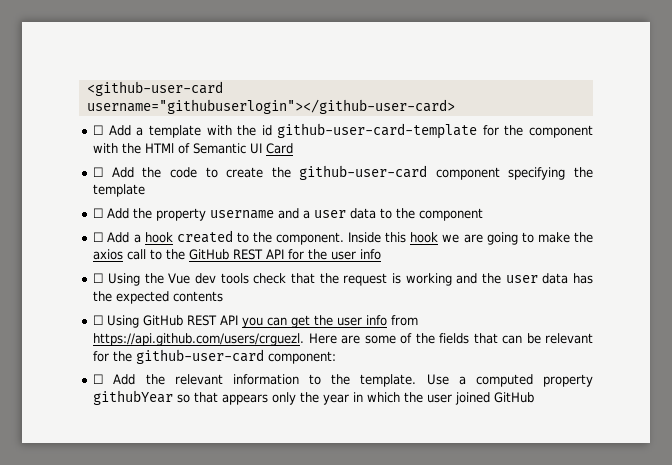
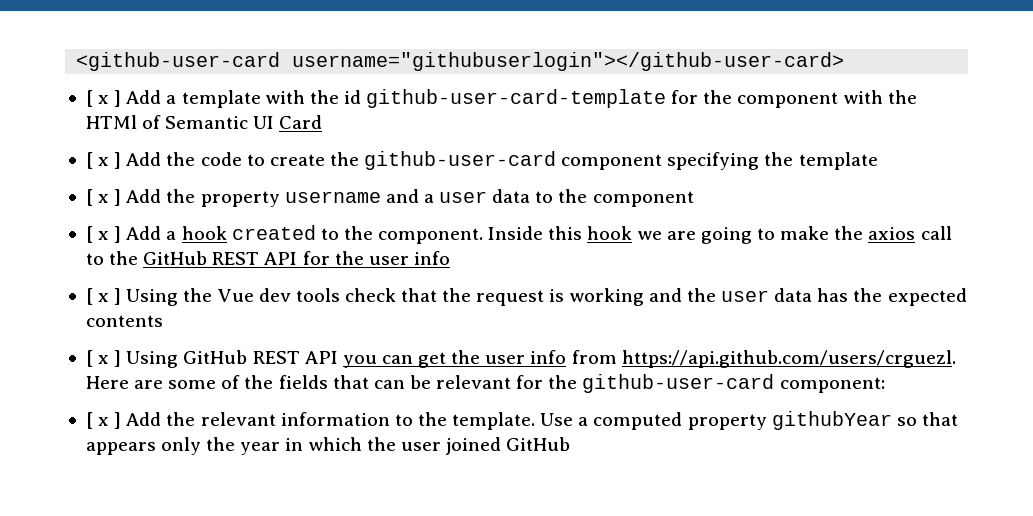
[93,125,104,135] ☐ -> [85,90,122,107] [ x ]
[93,167,104,177] ☐ -> [85,152,122,169] [ x ]
[93,208,104,218] ☐ -> [85,189,122,206] [ x ]
[93,232,104,242] ☐ -> [85,226,122,243] [ x ]
[93,273,104,283] ☐ -> [85,288,122,305] [ x ]
[93,315,104,325] ☐ -> [85,350,122,367] [ x ]
[93,374,104,384] ☐ -> [85,412,122,429] [ x ]

